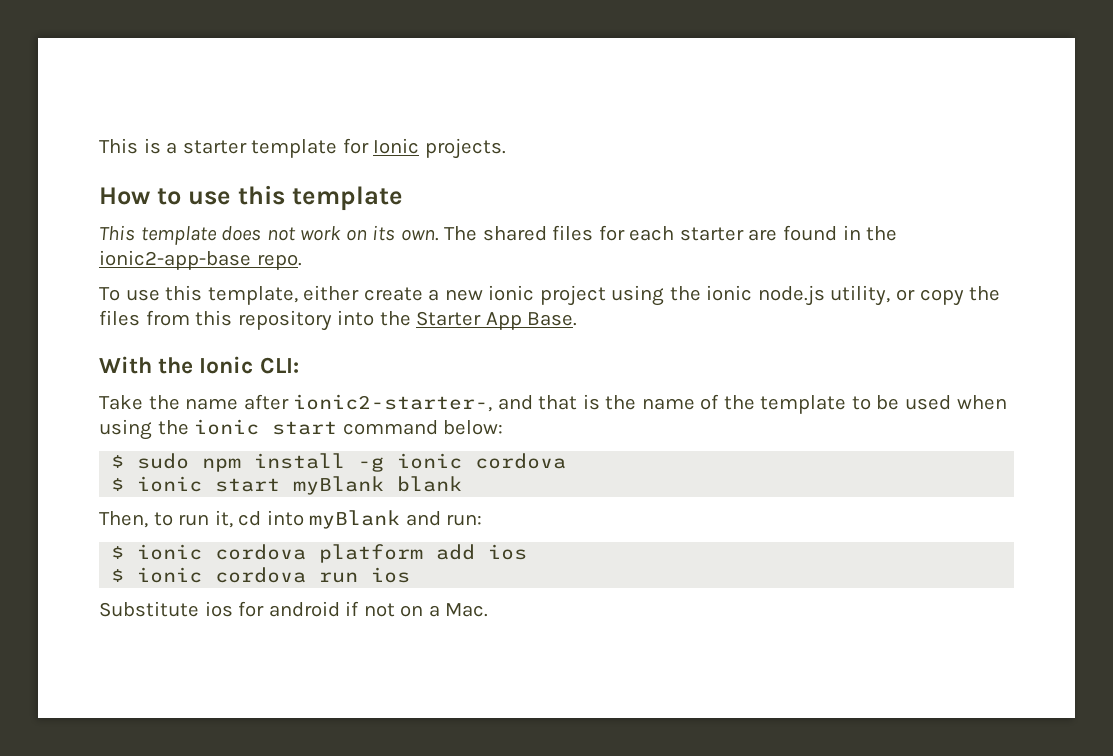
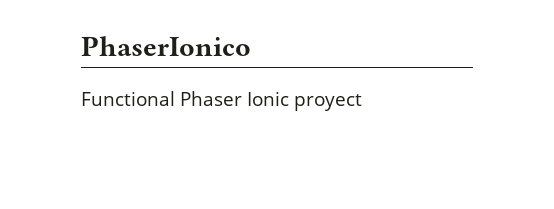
[99,138,506,159] [99,185,403,211] [99,225,898,245] [99,250,302,270] [99,285,1001,306] [99,310,578,331] [99,356,299,374] [99,394,1007,414] [99,419,504,440] [111,453,567,472] [111,476,463,495] [99,510,483,529] [111,544,528,563] [111,567,411,583] [99,601,489,617] This is a starter template for Ionic projects. // How to use this template // This template does not work on its own. The shared files for each starter are found in the ionic2-app-base repo. // To use this template, either create a new ionic project using the ionic node.js utility, or copy the files from this repository into the Starter App Base. // With the Ionic CLI: // Take the name after ionic2-starter-, and that is the name of the template to be used when using the ionic start command below: // $ sudo npm install -g ionic cordova // $ ionic start myBlank blank // Then, to run it, cd into myBlank and run: // $ ionic cordova platform add ios // $ ionic cordova run ios // Substitute ios for android if not on a Mac. -> [81,36,251,56] [81,91,362,111] PhaserIonico // Functional Phaser Ionic proyect

